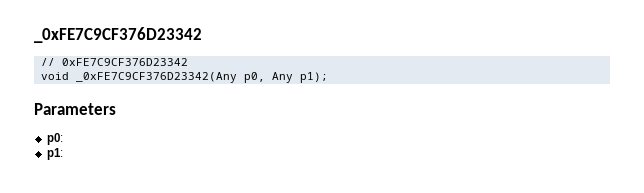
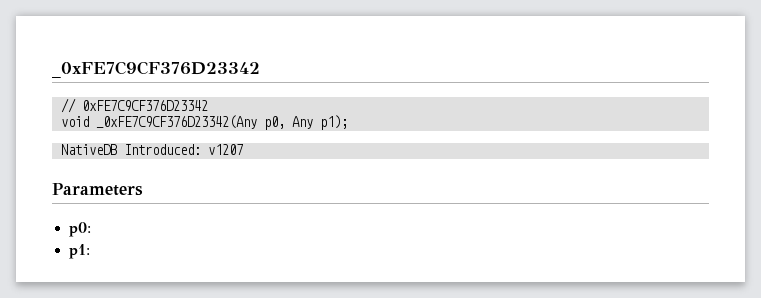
(328, 77) none -> [61,144,243,155] // NativeDB Introduced: v1207

